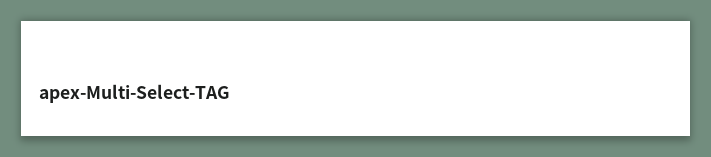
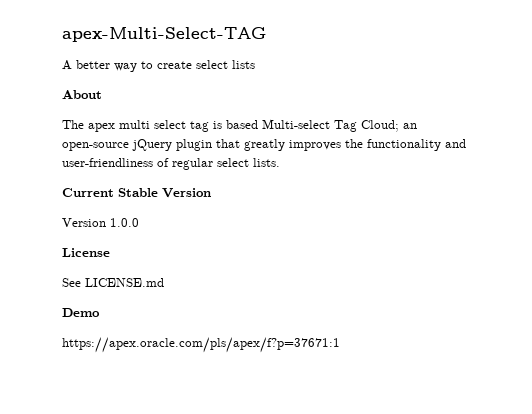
(230, 93) none -> [62,60,255,72] [62,90,102,99] [62,119,417,132] [62,139,466,151] [62,158,280,170] [62,188,211,198] [62,218,139,227] [62,248,110,257] [62,278,164,287] [62,308,100,317] [62,337,340,353] // A better way to create select lists // About // The apex multi select tag is based Multi-select Tag Cloud; an open-source jQuery plugin that greatly improves the functionality and user-friendliness of regular select lists. // Current Stable Version // Version 1.0.0 // License // See LICENSE.md // Demo // https://apex.oracle.com/pls/apex/f?p=37671:1

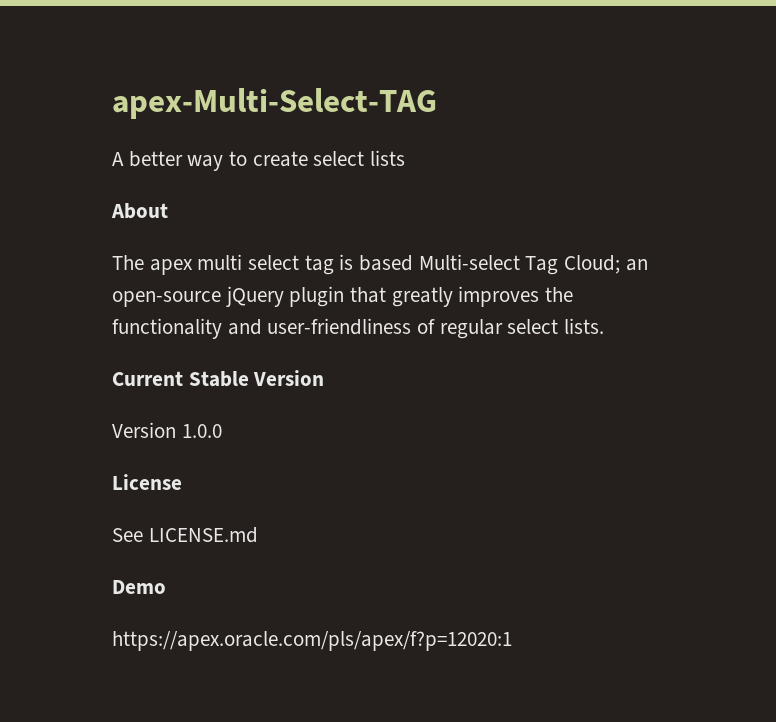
[62,337,340,353] https://apex.oracle.com/pls/apex/f?p=37671:1 -> [112,631,512,651] https://apex.oracle.com/pls/apex/f?p=12020:1

